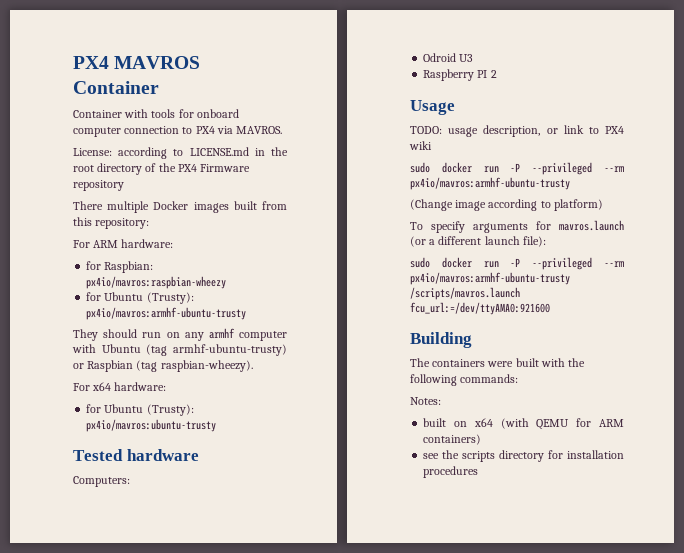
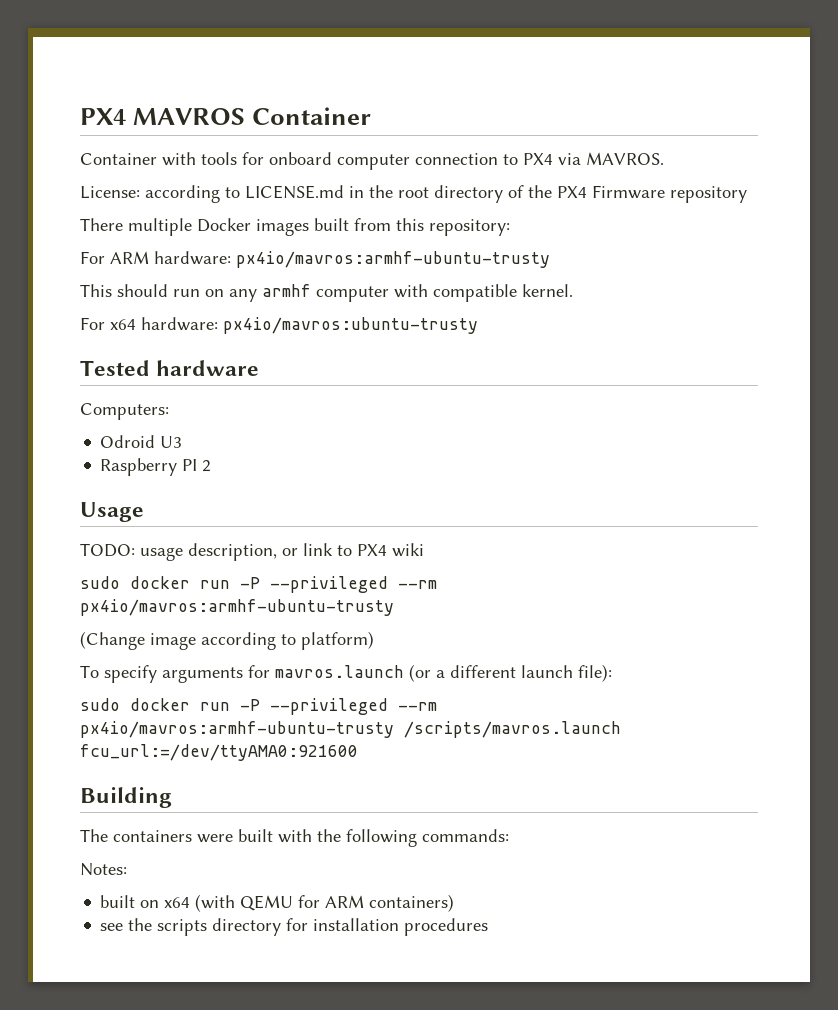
[86,261,154,273] [86,276,227,289] [86,292,194,304] [86,307,247,320] [73,329,98,341] // for Raspbian: px4io/mavros:raspbian-wheezy // for Ubuntu (Trusty): px4io/mavros:armhf-ubuntu-trusty // They -> [236,251,550,268] [80,284,112,297] px4io/mavros:armhf-ubuntu-trusty // This
[101,344,287,356] [73,360,253,372] Ubuntu (tag armhf-ubuntu-trusty) or Raspbian (tag raspbian-wheezy). -> [433,284,573,302] compatible kernel.
[86,404,194,416] // for Ubuntu (Trusty): -> (218, 324) none

